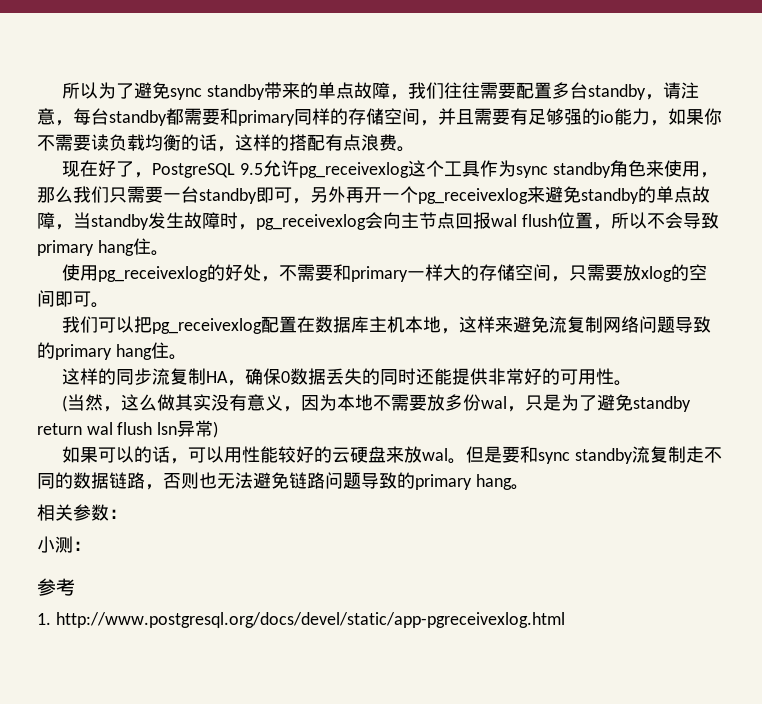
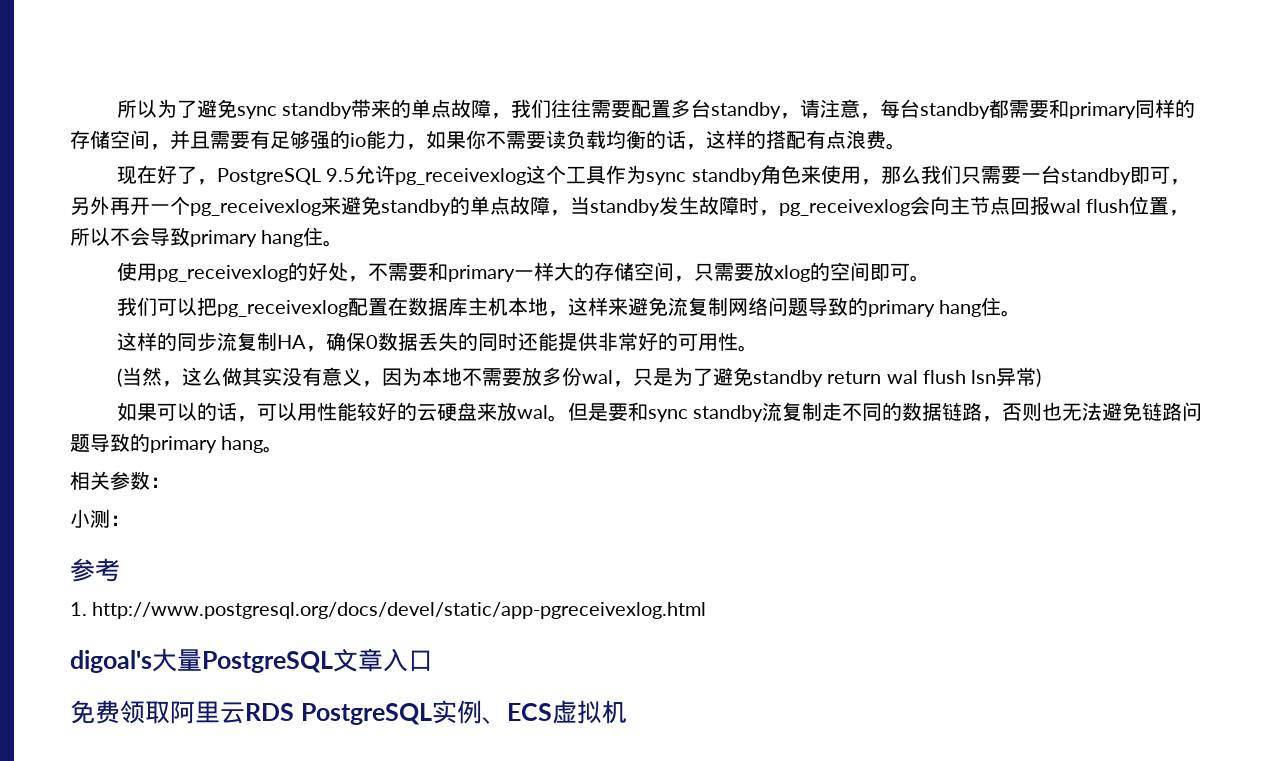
(565, 620) none -> [70,648,433,673] [70,700,627,725] // digoal's大量PostgreSQL文章入口 // 免费领取阿里云RDS PostgreSQL实例、ECS虚拟机

